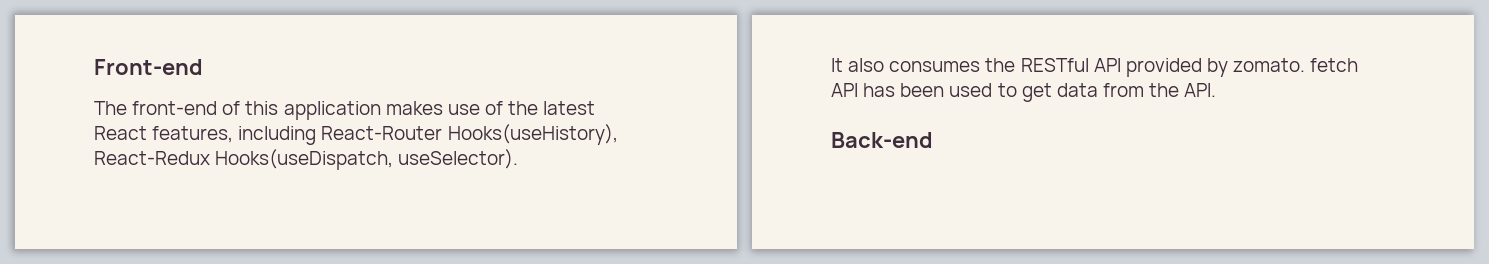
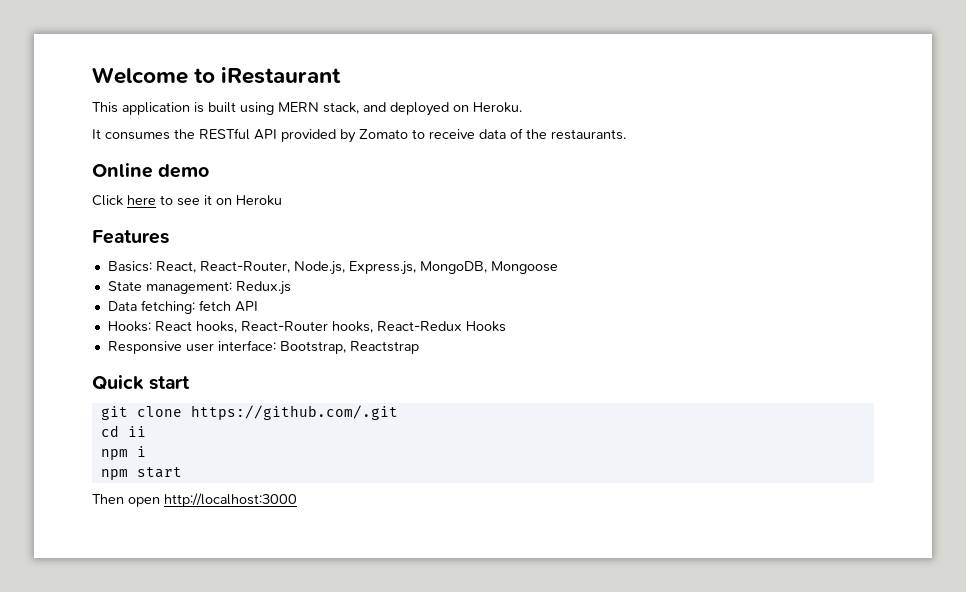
[94,59,203,75] [94,101,596,120] [94,124,618,145] [94,149,519,170] Front-end // The front-end of this application makes use of the latest React features, including React-Router Hooks(useHistory), React-Redux Hooks(useDispatch, useSelector). -> [92,67,342,84] [92,102,522,116] Welcome to iRestaurant // This application is built using MERN stack, and deployed on Heroku.
[848,58,885,72] also -> (101, 134) none
[1233,58,1359,72] [831,83,1217,102] [831,132,933,148] zomato. fetch API has been used to get data from the API. // Back-end -> [359,128,626,140] [92,163,210,178] [92,195,282,206] [92,230,169,244] [107,261,558,275] [107,281,291,295] [107,300,258,314] [107,321,506,333] [107,340,419,354] [92,375,191,390] [100,405,398,420] [100,425,146,437] [100,446,146,460] [100,467,182,480] [92,493,297,507] Zomato to receive data of the restaurants. // Online demo // Click here to see it on Heroku // Features // Basics: React, React-Router, Node.js, Express.js, MongoDB, Mongoose // State management: Redux.js // Data fetching: fetch API // Hooks: React hooks, React-Router hooks, React-Redux Hooks // Responsive user interface: Bootstrap, Reactstrap // Quick start // git clone https://github.com/.git // cd ii // npm i // npm start // Then open http://localhost:3000

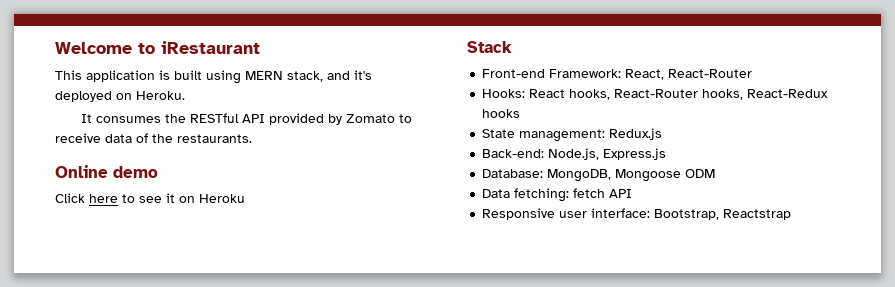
(386, 107) none -> [354,70,372,80] it's
[92,230,169,244] [107,261,558,275] [107,281,291,295] [107,300,258,314] Features // Basics: React, React-Router, Node.js, Express.js, MongoDB, Mongoose // State management: Redux.js // Data fetching: fetch API -> [467,41,512,53] [482,69,753,80] Stack // Front-end Framework: React, React-Router
[465,321,506,332] Hooks -> [482,109,521,118] [482,128,663,142] [482,148,667,160] [482,169,716,182] [482,188,633,202] hooks // State management: Redux.js // Back-end: Node.js, Express.js // Database: MongoDB, Mongoose ODM // Data fetching: fetch API
[92,375,191,390] [100,405,398,420] [100,425,146,437] [100,446,146,460] [100,467,182,480] [92,493,297,507] // Quick start // git clone https://github.com/.git // cd ii // npm i // npm start // Then open http://localhost:3000 -> (792, 214) none

